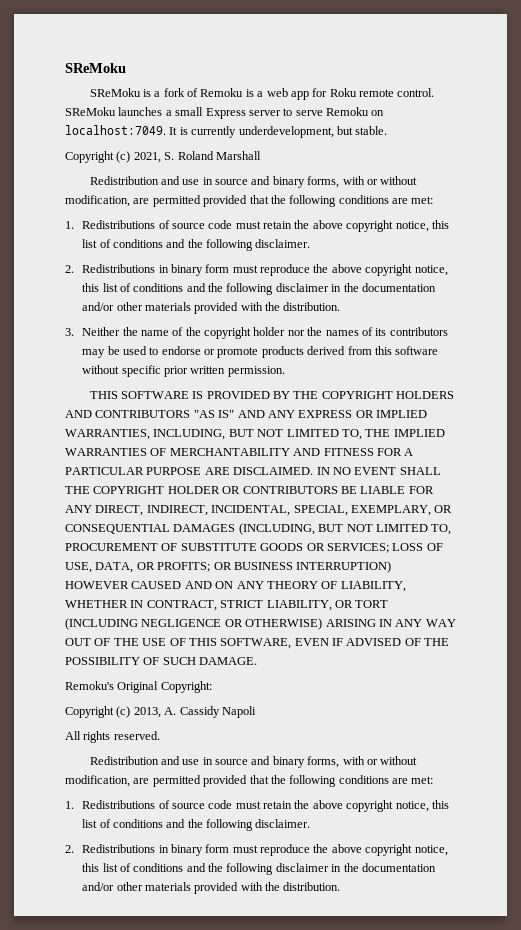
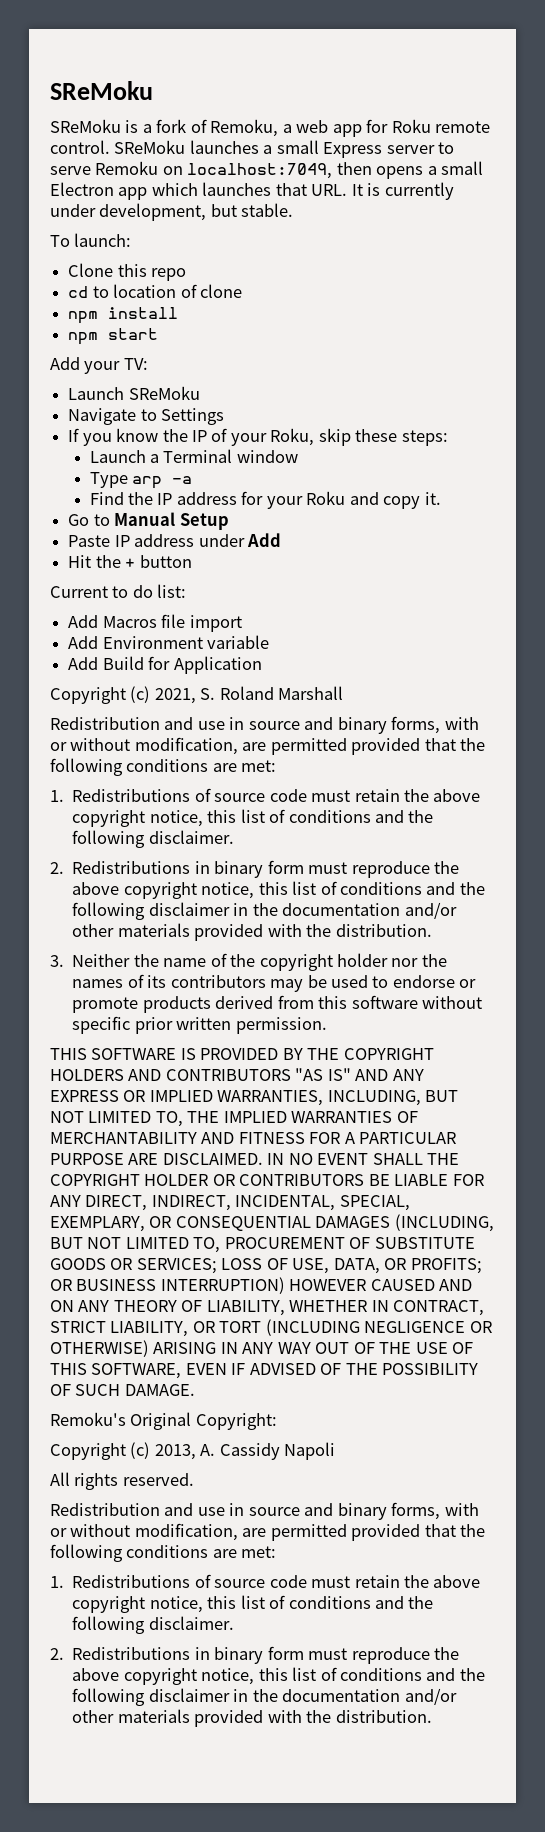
[200,88,254,97] Remoku is -> [210,119,279,137] Remoku,
[65,125,166,135] localhost:7049. -> [187,161,484,179] [50,182,348,200] localhost:7049, then opens a small Electron app which launches that URL.
[238,126,334,138] underdevelopment, -> [50,203,207,221] under development,
(388, 130) none -> [50,233,132,247] [68,263,187,281] [68,284,242,298] [68,307,179,324] [68,328,159,345] [50,357,148,374] [68,386,200,400] [68,408,225,425] [68,428,448,446] [89,449,298,463] [89,472,193,489] [89,491,441,509] [68,512,229,530] [68,533,281,547] [68,555,192,568] [50,584,187,598] [68,614,242,632] [68,635,270,649] [68,656,262,674] // To launch: // Clone this repo // cd to location of clone // npm install // npm start // Add your TV: // Launch SReMoku // Navigate to Settings // If you know the IP of your Roku, skip these steps: // Launch a Terminal window // Type arp -a // Find the IP address for your Roku and copy it. // Go to Manual Setup // Paste IP address under Add // Hit the + button // Current to do list: // Add Macros file import // Add Environment variable // Add Build for Application

